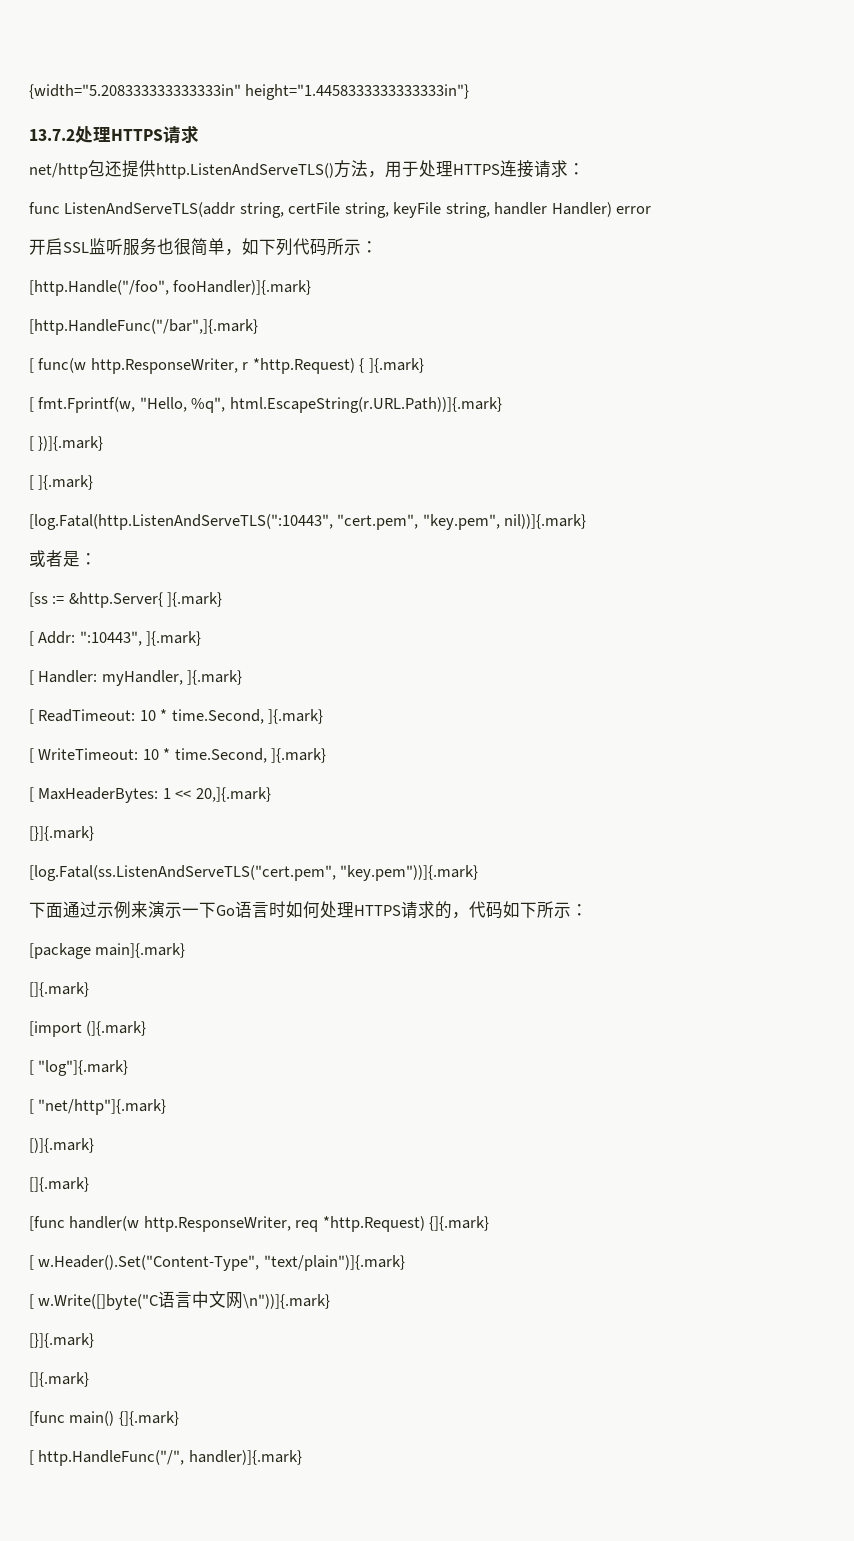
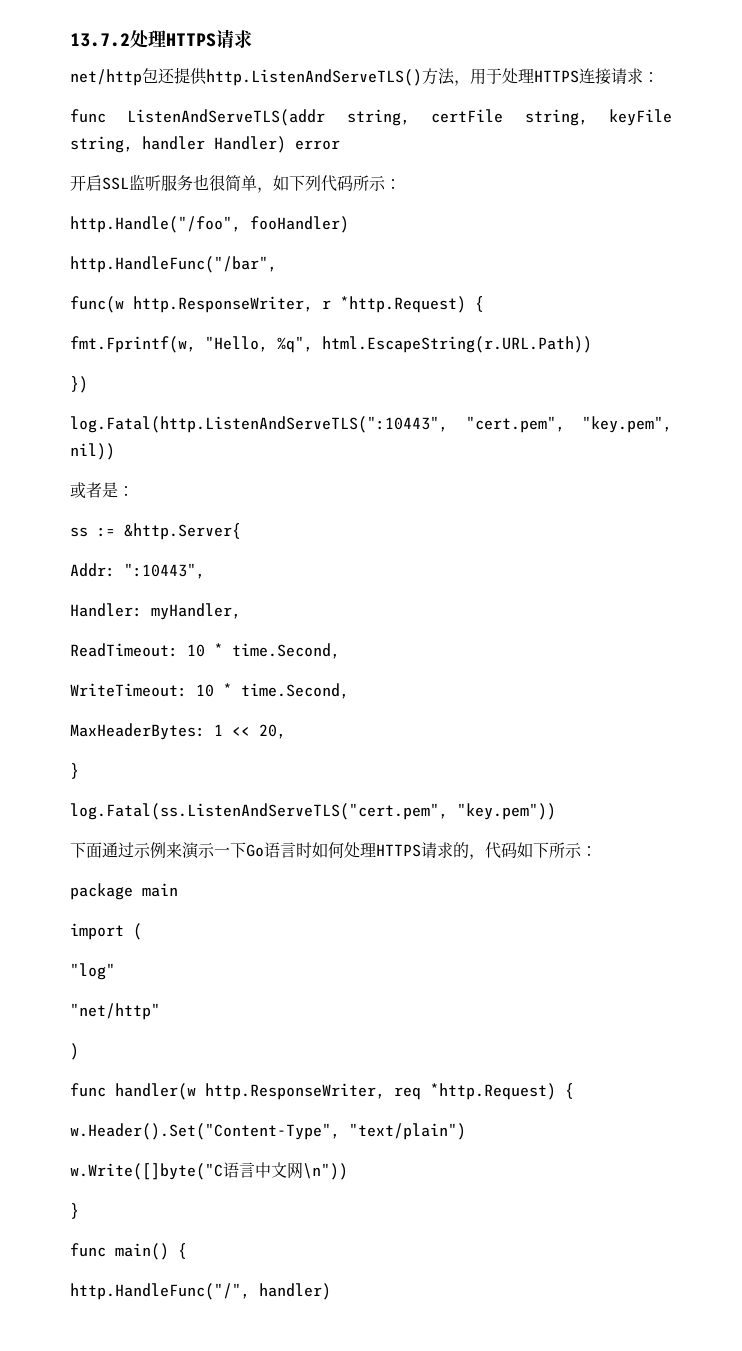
[29,84,470,100] {width="5.208333333333333in" height="1.4458333333333333in"} // -> (70, 40) none
[29,280,312,296] [29,319,258,335] [29,358,34,373] [http.Handle("/foo", fooHandler)]{.mark} // [http.HandleFunc("/bar",]{.mark} // [ -> [70,216,349,233] [70,256,277,273] http.Handle("/foo", fooHandler) // http.HandleFunc("/bar", //
[368,358,424,373] [29,397,34,412] ]{.mark} // [ -> (484, 304) //
[229,397,502,413] [29,436,104,451] [29,475,94,490] [29,514,333,530] html.EscapeString(r.URL.Path))]{.mark} // [ })]{.mark} // [ ]{.mark} // [log.Fatal(http.ListenAndServeTLS(":10443", -> [322,336,592,353] [70,376,88,393] [70,416,448,433] html.EscapeString(r.URL.Path)) // }) // log.Fatal(http.ListenAndServeTLS(":10443",
[504,514,587,529] nil))]{.mark} -> [70,443,115,460] nil))
[29,592,48,607] [ss -> [70,527,88,537] ss
[167,592,223,607] [29,631,34,646] ]{.mark} // [ -> (241, 531) //
[146,631,202,646] [29,670,34,685] ]{.mark} // [ -> (205, 571) //
[187,670,243,685] [29,709,34,724] ]{.mark} // [ -> (241, 611) //
[268,709,324,724] [29,748,34,763] ]{.mark} // [ -> (340, 651) //
[271,748,327,763] [29,787,34,802] ]{.mark} // [ -> (349, 691) //
[195,787,271,802] [29,826,94,841] [29,865,479,881] 20,]{.mark} // [}]{.mark} // [log.Fatal(ss.ListenAndServeTLS("cert.pem", "key.pem"))]{.mark} -> [259,724,286,739] [70,763,79,779] [70,803,556,820] 20, // } // log.Fatal(ss.ListenAndServeTLS("cert.pem", "key.pem"))
[29,943,186,959] [29,982,89,997] [29,1021,147,1037] [29,1060,129,1076] [29,1099,167,1115] [29,1138,94,1153] [29,1177,89,1192] [29,1216,490,1232] [29,1255,405,1271] [29,1291,331,1310] [29,1333,94,1348] [29,1372,89,1387] [29,1411,179,1426] [29,1450,302,1466] [package main]{.mark} // []{.mark} // [import (]{.mark} // [ "log"]{.mark} // [ "net/http"]{.mark} // [)]{.mark} // []{.mark} // [func handler(w http.ResponseWriter, req *http.Request) {]{.mark} // [ w.Header().Set("Content-Type", "text/plain")]{.mark} // [ w.Write([]byte("C语言中文网\n"))]{.mark} // [}]{.mark} // []{.mark} // [func main() {]{.mark} // [ http.HandleFunc("/", handler)]{.mark} -> [70,883,178,900] [70,923,142,940] [70,963,115,980] [70,1003,160,1020] [70,1043,79,1060] [70,1083,574,1100] [70,1123,466,1140] [70,1162,348,1180] [70,1203,79,1219] [70,1243,187,1260] [70,1283,331,1300] package main // import ( // "log" // "net/http" // ) // func handler(w http.ResponseWriter, req *http.Request) { // w.Header().Set("Content-Type", "text/plain") // w.Write([]byte("C语言中文网\n")) // } // func main() { // http.HandleFunc("/", handler)

